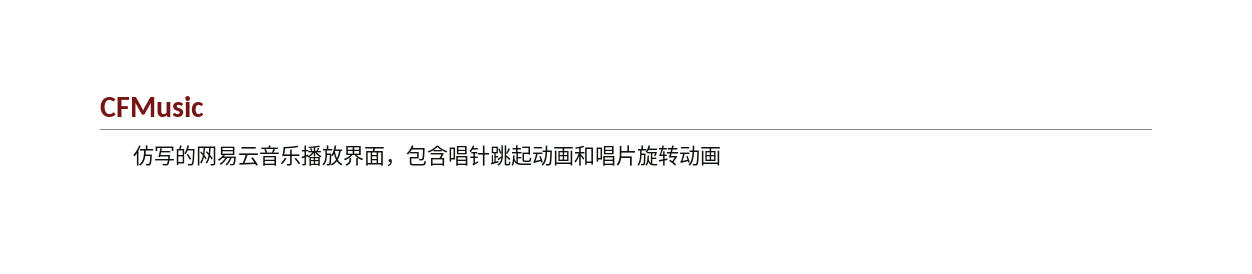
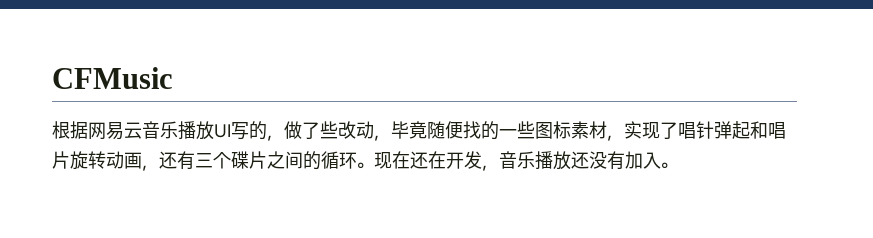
[132,145,196,166] 仿写的 -> [52,121,88,139] 根据
[342,145,721,167] 界面，包含唱针跳起动画和唱片旋转动画 -> [214,121,786,141] [52,151,678,171] UI写的，做了些改动，毕竟随便找的一些图标素材，实现了唱针弹起和唱片旋转动画，还有三个碟片之间的循环。现在还在开发，音乐播放还没有加入。

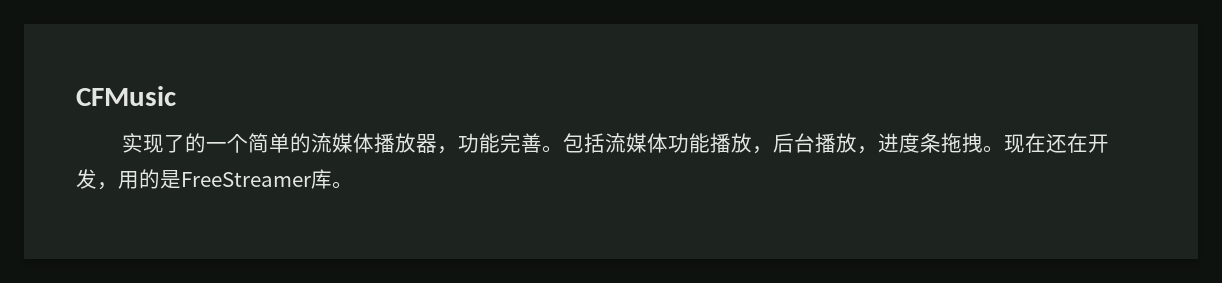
[52,121,786,141] [52,151,661,171] 根据网易云音乐播放UI写的，做了些改动，毕竟随便找的一些图标素材，实现了唱针弹起和唱片旋转动画，还有三个碟片之间的循环。现在还在开发，音乐播放还没有加入 -> [122,133,1110,154] [76,169,332,190] 实现了的一个简单的流媒体播放器，功能完善。包括流媒体功能播放，后台播放，进度条拖拽。现在还在开发，用的是FreeStreamer库

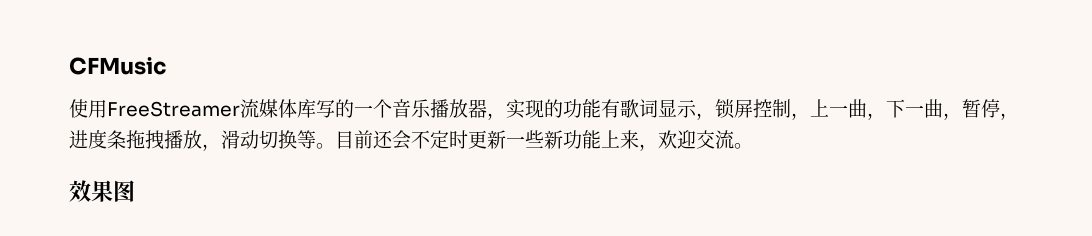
[122,133,1110,154] [76,169,353,190] 实现了的一个简单的流媒体播放器，功能完善。包括流媒体功能播放，后台播放，进度条拖拽。现在还在开发，用的是FreeStreamer库。 -> [69,99,1019,120] [69,130,753,151] [69,180,135,202] 使用FreeStreamer流媒体库写的一个音乐播放器，实现的功能有歌词显示，锁屏控制，上一曲，下一曲，暂停，进度条拖拽播放，滑动切换等。目前还会不定时更新一些新功能上来，欢迎交流。 // 效果图

